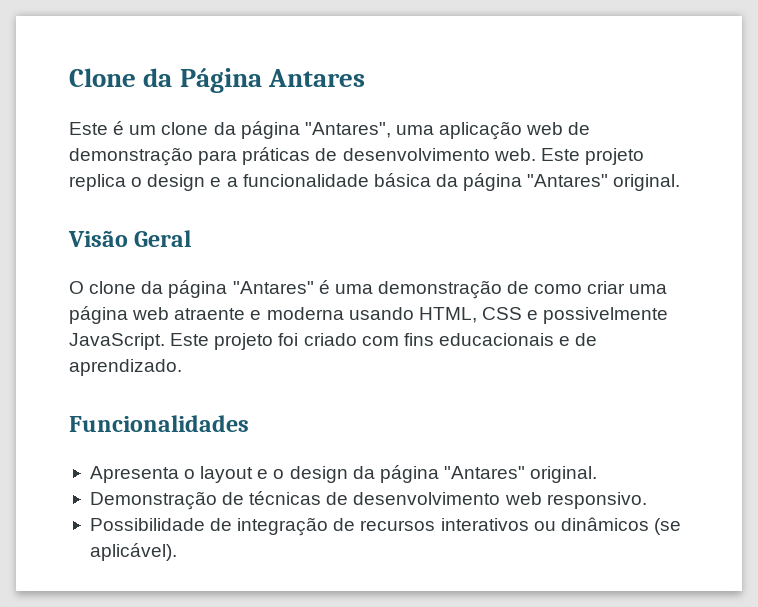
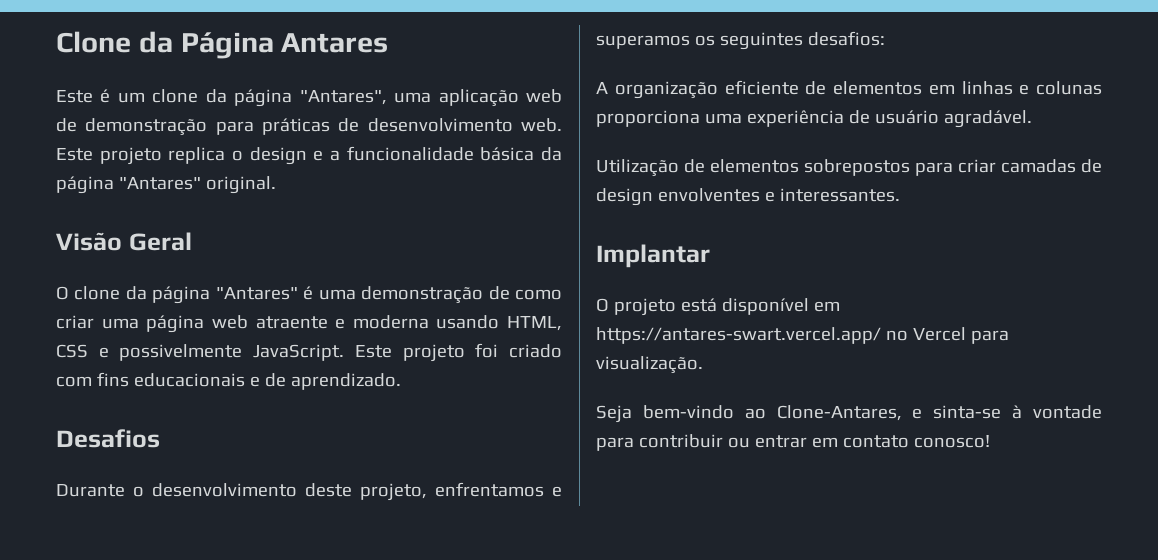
[69,415,249,432] [89,465,598,483] [89,491,647,510] [89,517,681,536] [89,543,177,561] Funcionalidades // Apresenta o layout e o design da página "Antares" original. // Demonstração de técnicas de desenvolvimento web responsivo. // Possibilidade de integração de recursos interativos ou dinâmicos (se aplicável). -> [56,429,160,448] [56,482,562,501] [596,31,885,50] [596,80,1102,99] [596,110,1032,128] [596,159,1102,177] [596,188,900,206] [596,244,710,268] [596,298,840,316] [596,327,1009,344] [596,356,703,374] [596,405,1102,423] [596,434,990,451] Desafios // Durante o desenvolvimento deste projeto, enfrentamos e superamos os seguintes desafios: // A organização eficiente de elementos em linhas e colunas proporciona uma experiência de usuário agradável. // Utilização de elementos sobrepostos para criar camadas de design envolventes e interessantes. // Implantar // O projeto está disponível em https://antares-swart.vercel.app/ no Vercel para visualização. // Seja bem-vindo ao Clone-Antares, e sinta-se à vontade para contribuir ou entrar em contato conosco!

